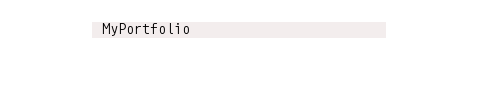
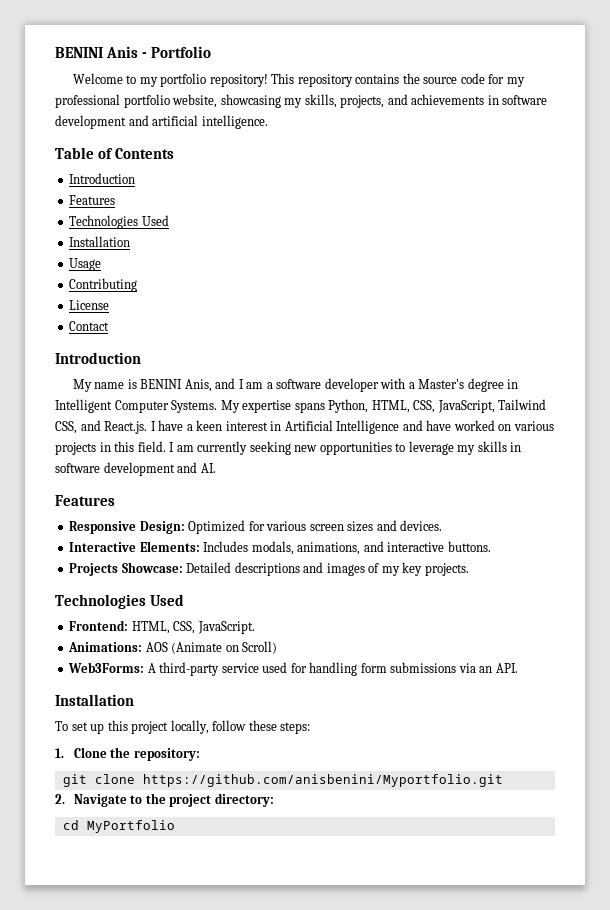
(102, 29) none -> [55,46,212,58] [72,73,525,87] [55,94,548,108] [55,115,268,129] [55,147,174,159] [69,173,136,184] [69,195,116,205] [69,215,169,229] [69,236,131,247] [69,258,102,271] [69,278,138,292] [69,300,110,310] [69,321,110,331] [55,352,141,364] [72,378,519,392] [55,399,547,413] [55,420,554,434] [55,441,522,455] [55,462,216,476] [55,495,115,506] [69,520,443,534] [69,541,491,555] [69,562,469,576] [55,594,184,609] [69,620,255,634] [68,641,278,654] [68,662,518,676] [55,694,134,706] [55,720,311,734] [55,747,200,761] [62,774,503,787] [55,793,274,807] [62,820,79,830] BENINI Anis - Portfolio // Welcome to my portfolio repository! This repository contains the source code for my professional portfolio website, showcasing my skills, projects, and achievements in software development and artificial intelligence. // Table of Contents // Introduction // Features // Technologies Used // Installation // Usage // Contributing // License // Contact // Introduction // My name is BENINI Anis, and I am a software developer with a Master's degree in Intelligent Computer Systems. My expertise spans Python, HTML, CSS, JavaScript, Tailwind CSS, and React.js. I have a keen interest in Artificial Intelligence and have worked on various projects in this field. I am currently seeking new opportunities to leverage my skills in software development and AI. // Features // Responsive Design: Optimized for various screen sizes and devices. // Interactive Elements: Includes modals, animations, and interactive buttons. // Projects Showcase: Detailed descriptions and images of my key projects. // Technologies Used // Frontend: HTML, CSS, JavaScript. // Animations: AOS (Animate on Scroll) // Web3Forms: A third-party service used for handling form submissions via an API. // Installation // To set up this project locally, follow these steps: // 1. Clone the repository: // git clone https://github.com/anisbenini/Myportfolio.git // 2. Navigate to the project directory: // cd

